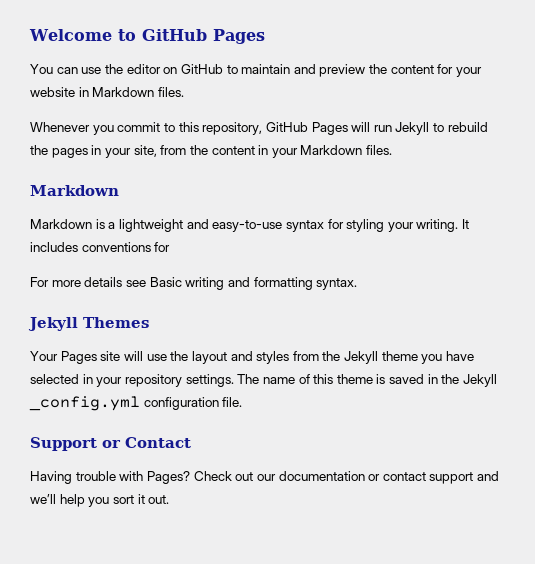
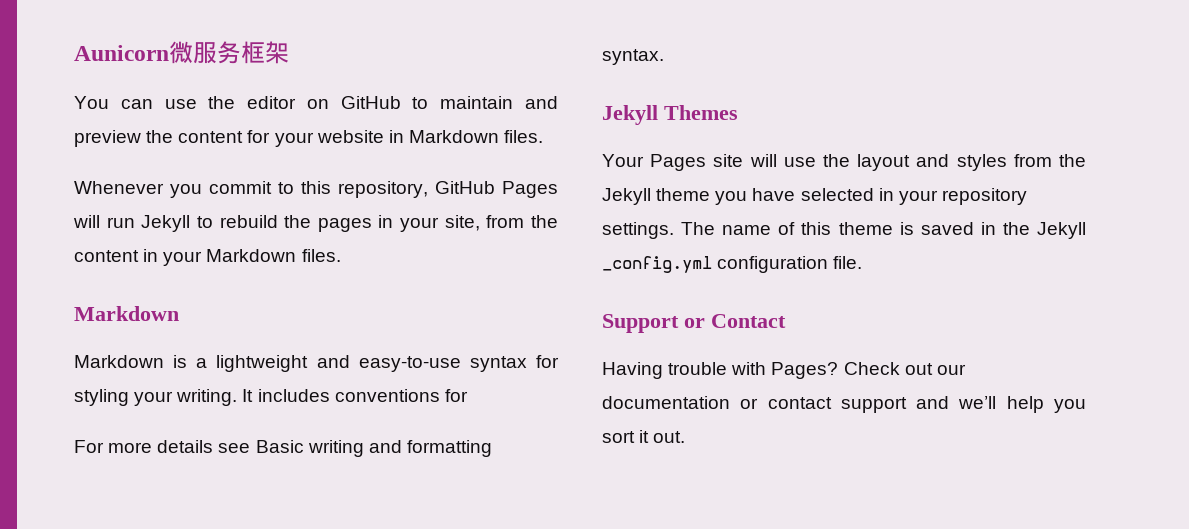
[29,29,265,44] Welcome to GitHub Pages -> [74,41,289,64] Aunicorn微服务框架

